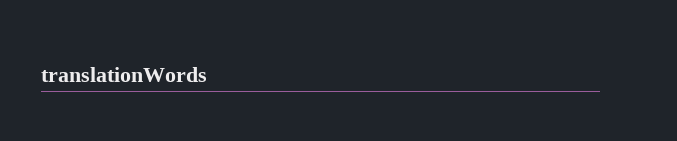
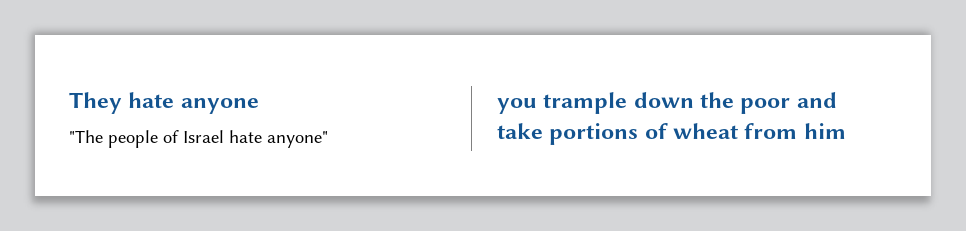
[41,67,207,82] translationWords -> [69,92,259,114] [69,130,328,148] [497,92,837,114] [497,123,846,145] They hate anyone // "The people of Israel hate anyone" // you trample down the poor and take portions of wheat from him

